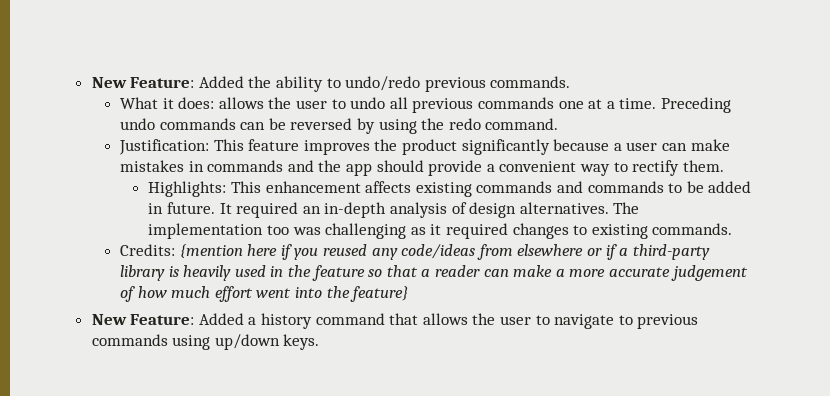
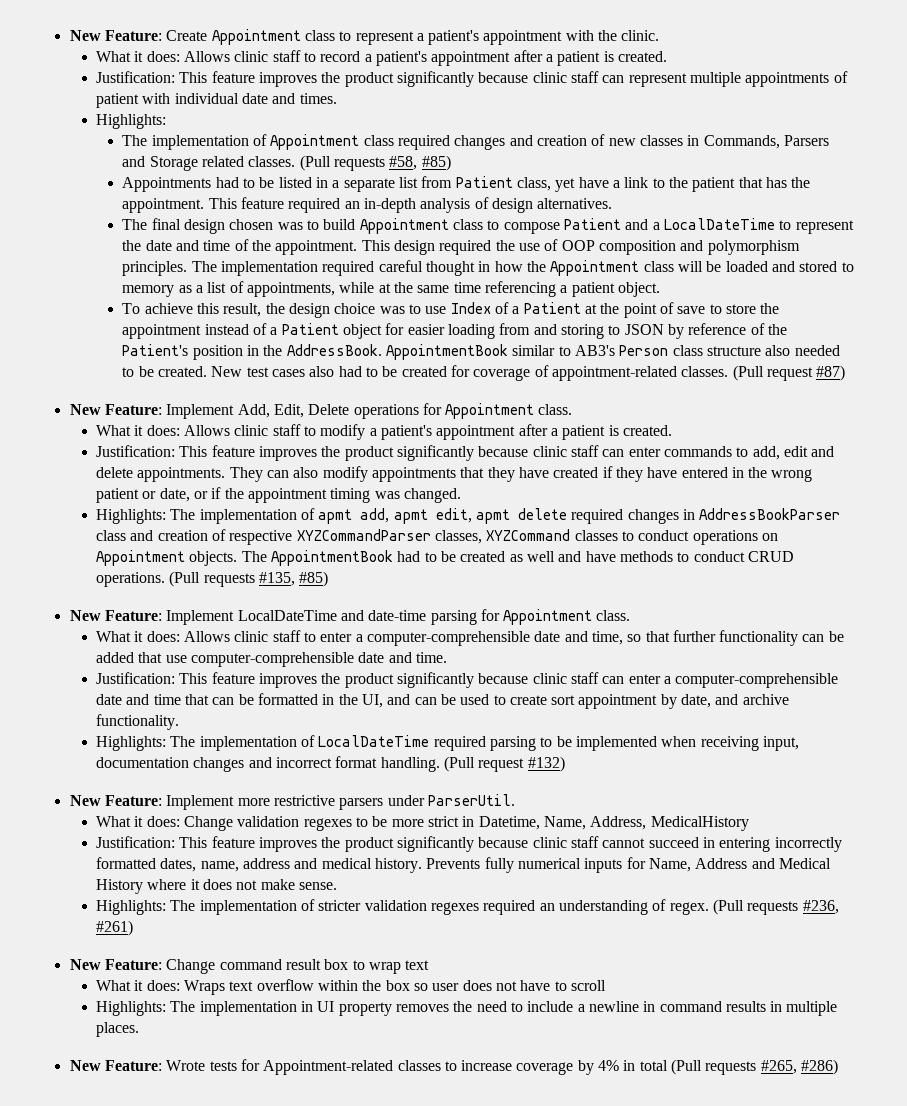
[91,76,571,92] [120,97,731,113] [120,118,559,134] [119,139,730,155] [120,160,724,176] [148,181,752,197] [148,202,232,214] New Feature: Added the ability to undo/redo previous commands. // What it does: allows the user to undo all previous commands one at a time. Preceding undo commands can be reversed by using the redo command. // Justification: This feature improves the product significantly because a user can make mistakes in commands and the app should provide a convenient way to rectify them. // Highlights: This enhancement affects existing commands and commands to be added in future. It -> [69,29,660,45] [96,50,667,66] [96,71,848,87] [96,93,337,108] [96,114,167,129] [122,134,829,150] [122,155,451,171] [122,176,811,192] [122,197,285,213] New Feature: Create Appointment class to represent a patient's appointment with the clinic. // What it does: Allows clinic staff to record a patient's appointment after a patient is created. // Justification: This feature improves the product significantly because clinic staff can represent multiple appointments of patient with individual date and times. // Highlights: // The implementation of Appointment class required changes and creation of new classes in Commands, Parsers and Storage related classes. (Pull requests #58, #85) // Appointments had to be listed in a separate list from Patient class, yet have a link to the patient that has the appointment. This feature
[613,202,640,214] [148,223,733,239] [120,244,710,260] [120,265,748,281] [120,286,409,302] [91,313,699,329] [91,334,320,350] The implementation too was challenging as it required changes to existing commands. // Credits: {mention here if you reused any code/ideas from elsewhere or if a third-party library is heavily used in the feature so that a reader can make a more accurate judgement of how much effort went into the feature} // New Feature: Added a history command that allows the user to navigate to previous commands using up/down keys. -> [122,218,854,234] [122,239,800,255] [122,260,854,276] [122,281,660,297] [122,302,780,318] [122,323,787,339] [122,344,840,360] [122,365,846,381] [69,403,573,419] [96,424,672,440] [96,445,835,461] [96,466,813,482] [96,487,461,503] [96,508,841,524] [96,529,778,545] [96,550,794,566] [96,571,329,587] [69,609,631,625] [96,630,844,646] [96,652,447,667] [96,672,839,688] [96,693,789,709] [96,714,180,730] [96,735,799,751] [96,756,565,772] [69,794,515,810] [96,816,749,831] [96,836,842,852] [96,857,831,873] [96,879,337,894] [96,899,839,915] [96,920,134,936] [69,959,430,974] [96,979,606,995] [96,1001,838,1016] [96,1022,140,1037] [69,1059,839,1075] // The final design chosen was to build Appointment class to compose Patient and a LocalDateTime to represent the date and time of the appointment. This design required the use of OOP composition and polymorphism principles. The implementation required careful thought in how the Appointment class will be loaded and stored to memory as a list of appointments, while at the same time referencing a patient object. // To achieve this result, the design choice was to use Index of a Patient at the point of save to store the appointment instead of a Patient object for easier loading from and storing to JSON by reference of the Patient's position in the AddressBook. AppointmentBook similar to AB3's Person class structure also needed to be created. New test cases also had to be created for coverage of appointment-related classes. (Pull request #87) // New Feature: Implement Add, Edit, Delete operations for Appointment class. // What it does: Allows clinic staff to modify a patient's appointment after a patient is created. // Justification: This feature improves the product significantly because clinic staff can enter commands to add, edit and delete appointments. They can also modify appointments that they have created if they have entered in the wrong patient or date, or if the appointment timing was changed. // Highlights: The implementation of apmt add, apmt edit, apmt delete required changes in AddressBookParser class and creation of respective XYZCommandParser classes, XYZCommand classes to conduct operations on Appointment objects. The AppointmentBook had to be created as well and have methods to conduct CRUD operations. (Pull requests #135, #85) // New Feature: Implement LocalDateTime and date-time parsing for Appointment class. // What it does: Allows clinic staff to enter a computer-comprehensible date and time, so that further functionality can be added that use computer-comprehensible date and time. // Justification: This feature improves the product significantly because clinic staff can enter a computer-comprehensible date and time that can be formatted in the UI, and can be used to create sort appointment by date, and archive functionality. // Highlights: The implementation of LocalDateTime required parsing to be implemented when receiving input, documentation changes and incorrect format handling. (Pull request #132) // New Feature: Implement more restrictive parsers under ParserUtil. // What it does: Change validation regexes to be more strict in Datetime, Name, Address, MedicalHistory // Justification: This feature improves the product significantly because clinic staff cannot succeed in entering incorrectly formatted dates, name, address and medical history. Prevents fully numerical inputs for Name, Address and Medical History where it does not make sense. // Highlights: The implementation of stricter validation regexes required an understanding of regex. (Pull requests #236, #261) // New Feature: Change command result box to wrap text // What it does: Wraps text overflow within the box so user does not have to scroll // Highlights: The implementation in UI property removes the need to include a newline in command results in multiple places. // New Feature: Wrote tests for Appointment-related classes to increase coverage by 4% in total (Pull requests #265, #286)

